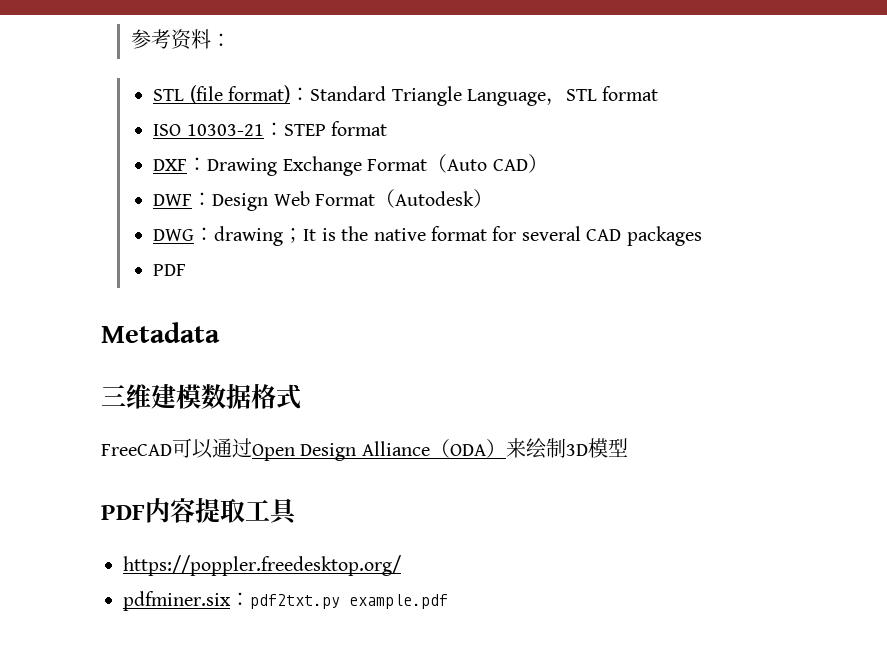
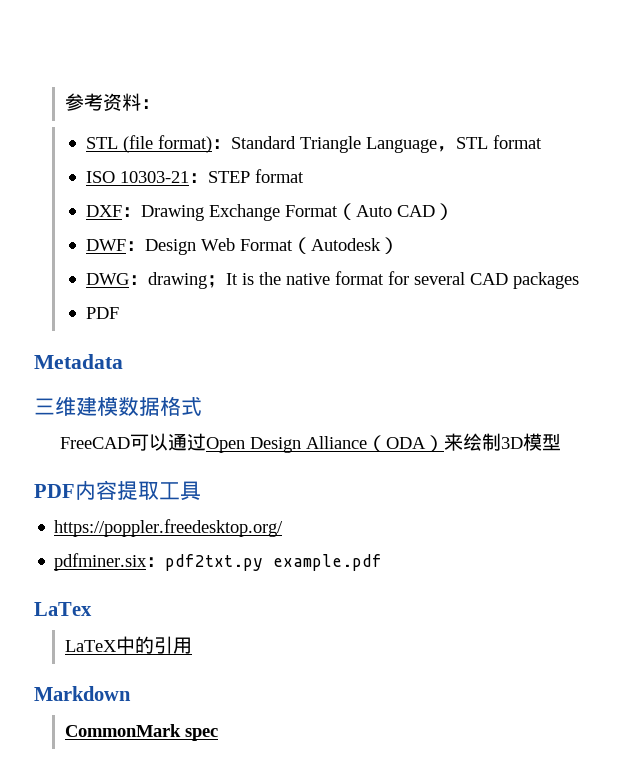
(448, 601) none -> [34,602,92,616] [65,636,193,654] [34,686,131,701] [65,724,219,741] // LaTex // LaTeX中的引用 // Markdown // CommonMark spec

